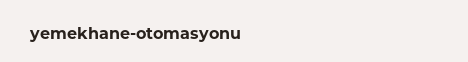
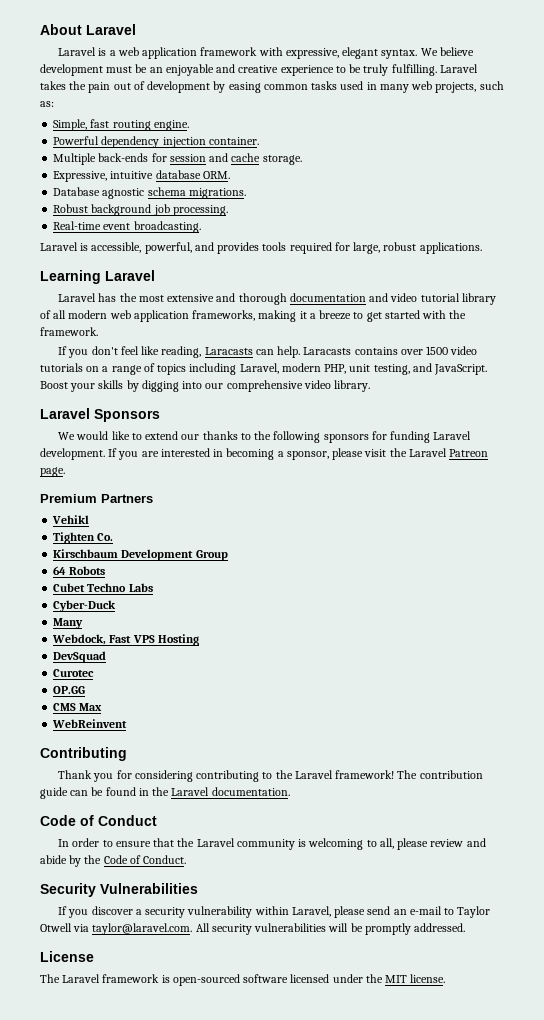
[29,27,241,42] yemekhane-otomasyonu -> [40,24,136,35] [58,47,474,59] [40,64,478,76] [40,81,504,93] [40,101,54,107] [53,119,189,131] [53,136,259,148] [53,153,302,165] [53,170,230,182] [53,187,246,199] [53,204,228,216] [53,221,201,233] [40,242,482,254] [40,270,155,284] [58,293,496,305] [40,310,467,322] [40,327,98,336] [58,346,478,358] [40,363,488,375] [40,380,371,392] [40,408,160,422] [58,431,472,443] [40,448,489,460] [40,467,65,477] [40,494,153,503] [52,515,90,524] [53,532,114,544] [53,549,228,561] [53,566,106,575] [53,583,153,592] [53,600,117,612] [53,618,84,629] [52,634,199,646] [53,651,107,663] [53,669,95,677] [53,686,86,694] [53,703,103,711] [52,719,128,728] [40,747,127,761] [58,770,483,782] [40,787,290,799] [40,815,157,826] [58,838,486,850] [40,855,187,867] [40,883,198,897] [58,906,491,918] [40,923,466,935] [40,951,94,962] [40,974,446,986] About Laravel // Laravel is a web application framework with expressive, elegant syntax. We believe development must be an enjoyable and creative experience to be truly fulfilling. Laravel takes the pain out of development by easing common tasks used in many web projects, such as: // Simple, fast routing engine. // Powerful dependency injection container. // Multiple back-ends for session and cache storage. // Expressive, intuitive database ORM. // Database agnostic schema migrations. // Robust background job processing. // Real-time event broadcasting. // Laravel is accessible, powerful, and provides tools required for large, robust applications. // Learning Laravel // Laravel has the most extensive and thorough documentation and video tutorial library of all modern web application frameworks, making it a breeze to get started with the framework. // If you don't feel like reading, Laracasts can help. Laracasts contains over 1500 video tutorials on a range of topics including Laravel, modern PHP, unit testing, and JavaScript. Boost your skills by digging into our comprehensive video library. // Laravel Sponsors // We would like to extend our thanks to the following sponsors for funding Laravel development. If you are interested in becoming a sponsor, please visit the Laravel Patreon page. // Premium Partners // Vehikl // Tighten Co. // Kirschbaum Development Group // 64 Robots // Cubet Techno Labs // Cyber-Duck // Many // Webdock, Fast VPS Hosting // DevSquad // Curotec // OP.GG // CMS Max // WebReinvent // Contributing // Thank you for considering contributing to the Laravel framework! The contribution guide can be found in the Laravel documentation. // Code of Conduct // In order to ensure that the Laravel community is welcoming to all, please review and abide by the Code of Conduct. // Security Vulnerabilities // If you discover a security vulnerability within Laravel, please send an e-mail to Taylor Otwell via taylor@laravel.com. All security vulnerabilities will be promptly addressed. // License // The Laravel framework is open-sourced software licensed under the MIT license.

